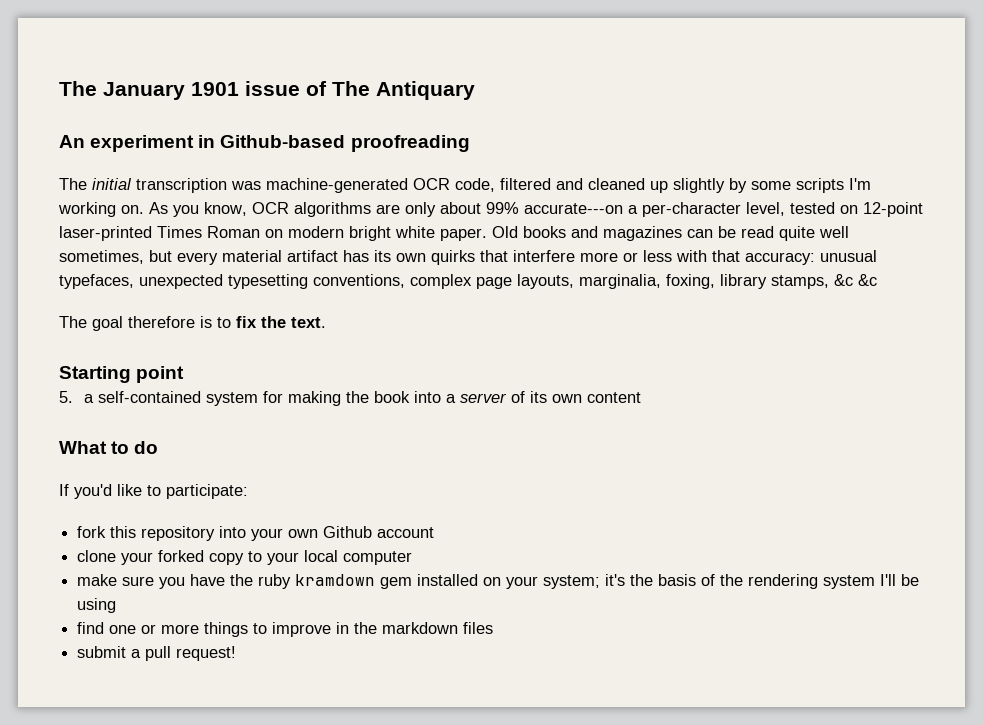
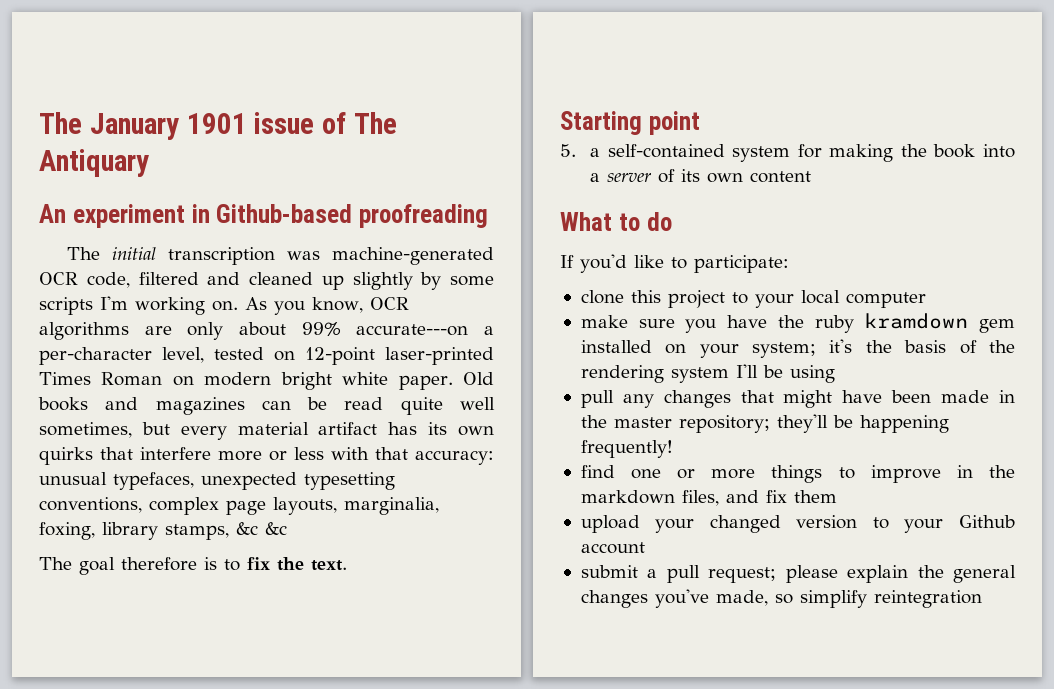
[77,526,435,541] [77,550,245,565] fork this repository into your own Github account // clone your forked copy -> [580,290,725,308] clone this project
(117, 605) none -> [580,390,1015,408] [580,414,949,433] [580,440,673,458] // pull any changes that might have been made in the master repository; they'll be happening frequently!
[463,622,494,634] [77,646,237,661] files // submit a pull request! -> [681,490,837,506] [580,515,1015,533] [580,542,645,554] [580,565,1016,583] [580,589,982,608] files, and fix them // upload your changed version to your Github account // submit a pull request; please explain the general changes you've made, so simplify reintegration

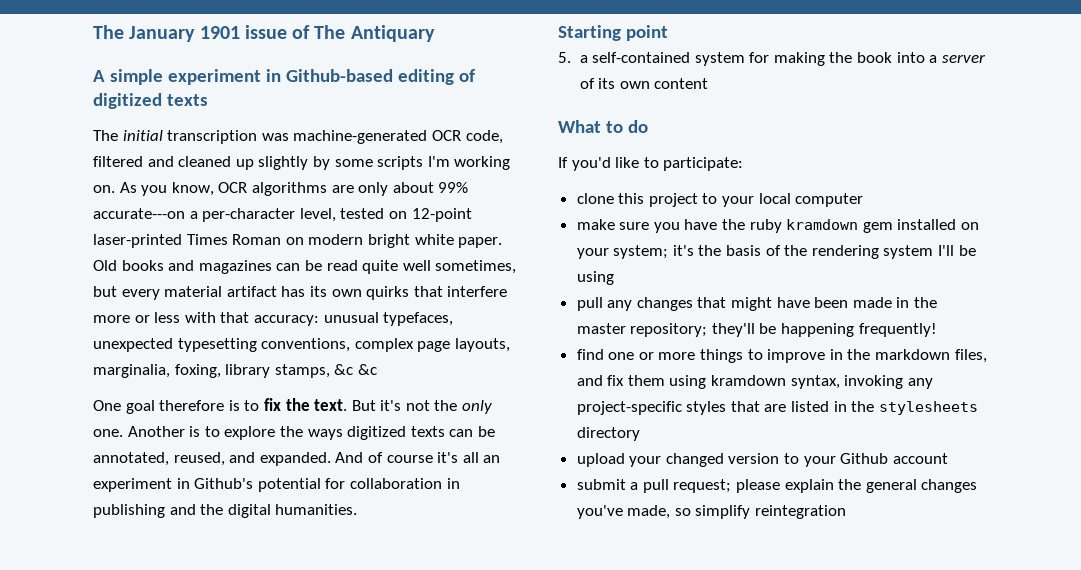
[39,204,66,223] An -> [93,69,163,85] A simple
[359,204,488,228] proofreading -> [397,69,475,85] [93,93,208,109] editing of digitized texts
[39,557,72,570] The -> [93,400,121,411] One
(347, 565) none -> [351,400,493,414] [93,426,495,440] [93,452,501,466] [93,478,460,492] [93,504,358,518] But it's not the only one. Another is to explore the ways digitized texts can be annotated, reused, and expanded. And of course it's all an experiment in Github's potential for collaboration in publishing and the digital humanities.
(837, 496) none -> [669,375,933,389] [576,401,978,415] [576,427,640,441] using kramdown syntax, invoking any project-specific styles that are listed in the stylesheets directory

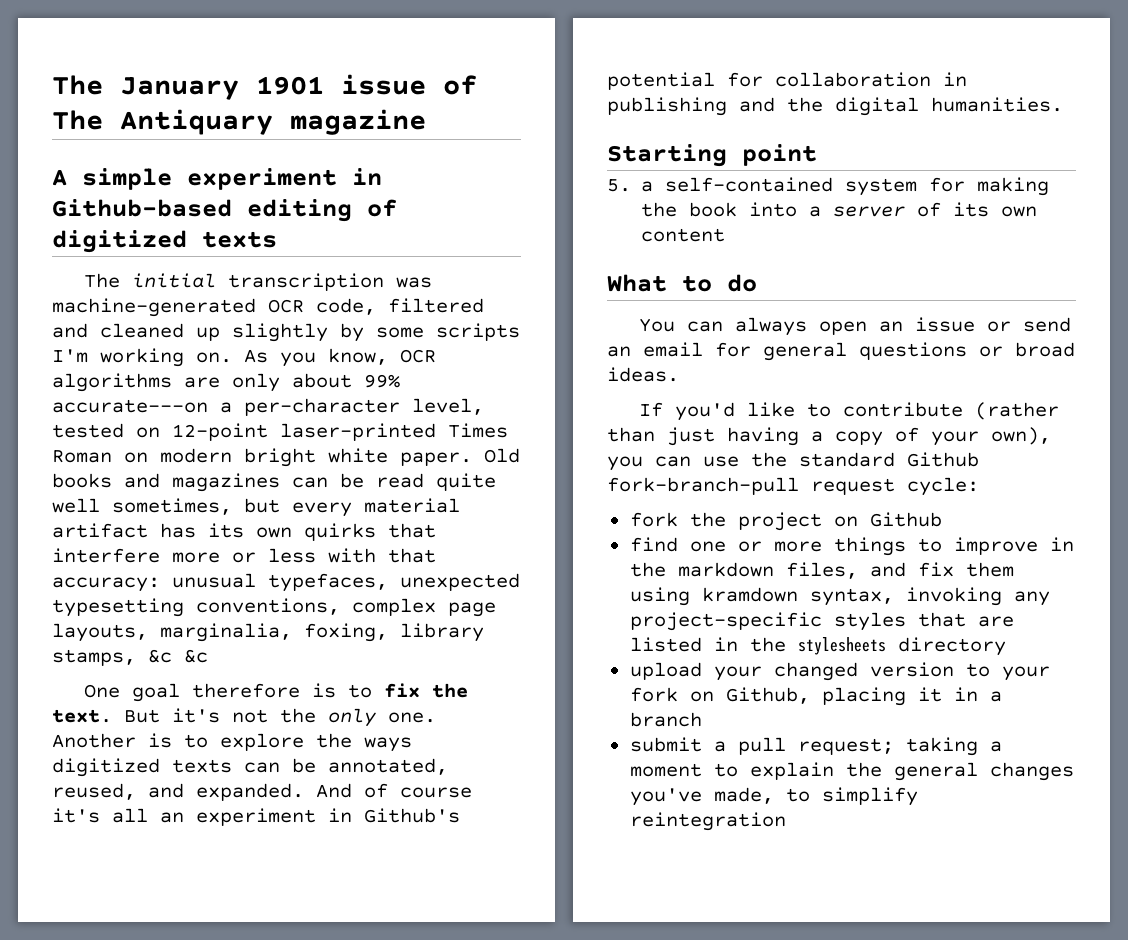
(435, 33) none -> [290,109,426,135] magazine
[558,157,744,171] [576,193,864,207] [576,219,980,233] [576,245,976,259] [576,271,614,285] [576,297,938,311] [576,323,937,337] If you'd like to participate: // clone this project to your local computer // make sure you have the ruby kramdown gem installed on your system; it's the basis of the rendering system I'll be using // pull any changes that might have been made in the master repository; they'll be happening frequently! -> [638,317,1071,336] [607,342,1075,361] [607,367,679,382] [638,402,1059,421] [607,427,1051,446] [607,452,979,471] [607,477,979,496] [629,512,942,531] You can always open an issue or send an email for general questions or broad ideas. // If you'd like to contribute (rather than just having a copy of your own), you can use the standard Github fork-branch-pull request cycle: // fork the project on Github
[840,453,948,464] Github account -> [629,687,1002,706] [629,712,702,727] fork on Github, placing it in a branch
[736,479,781,493] please -> [905,737,1002,756] [629,763,738,777] taking a moment to
[674,508,691,516] so -> [785,788,810,802] to

